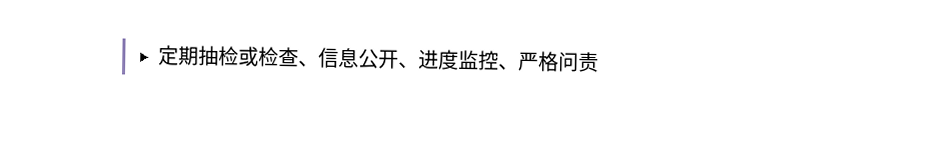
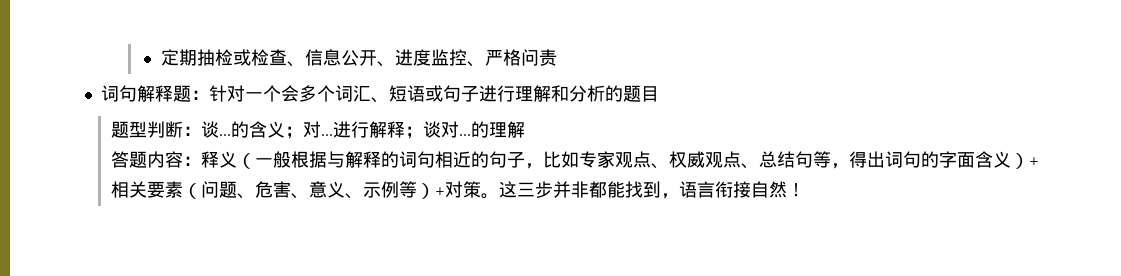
(600, 62) none -> [100,85,659,103] [110,121,525,139] [110,151,1039,169] [110,181,805,199] // 词句解释题：针对一个会多个词汇、短语或句子进行理解和分析的题目 // 题型判断：谈...的含义；对...进行解释；谈对...的理解 // 答题内容：释义（一般根据与解释的词句相近的句子，比如专家观点、权威观点、总结句等，得出词句的字面含义）+相关要素（问题、危害、意义、示例等）+对策。这三步并非都能找到，语言衔接自然！

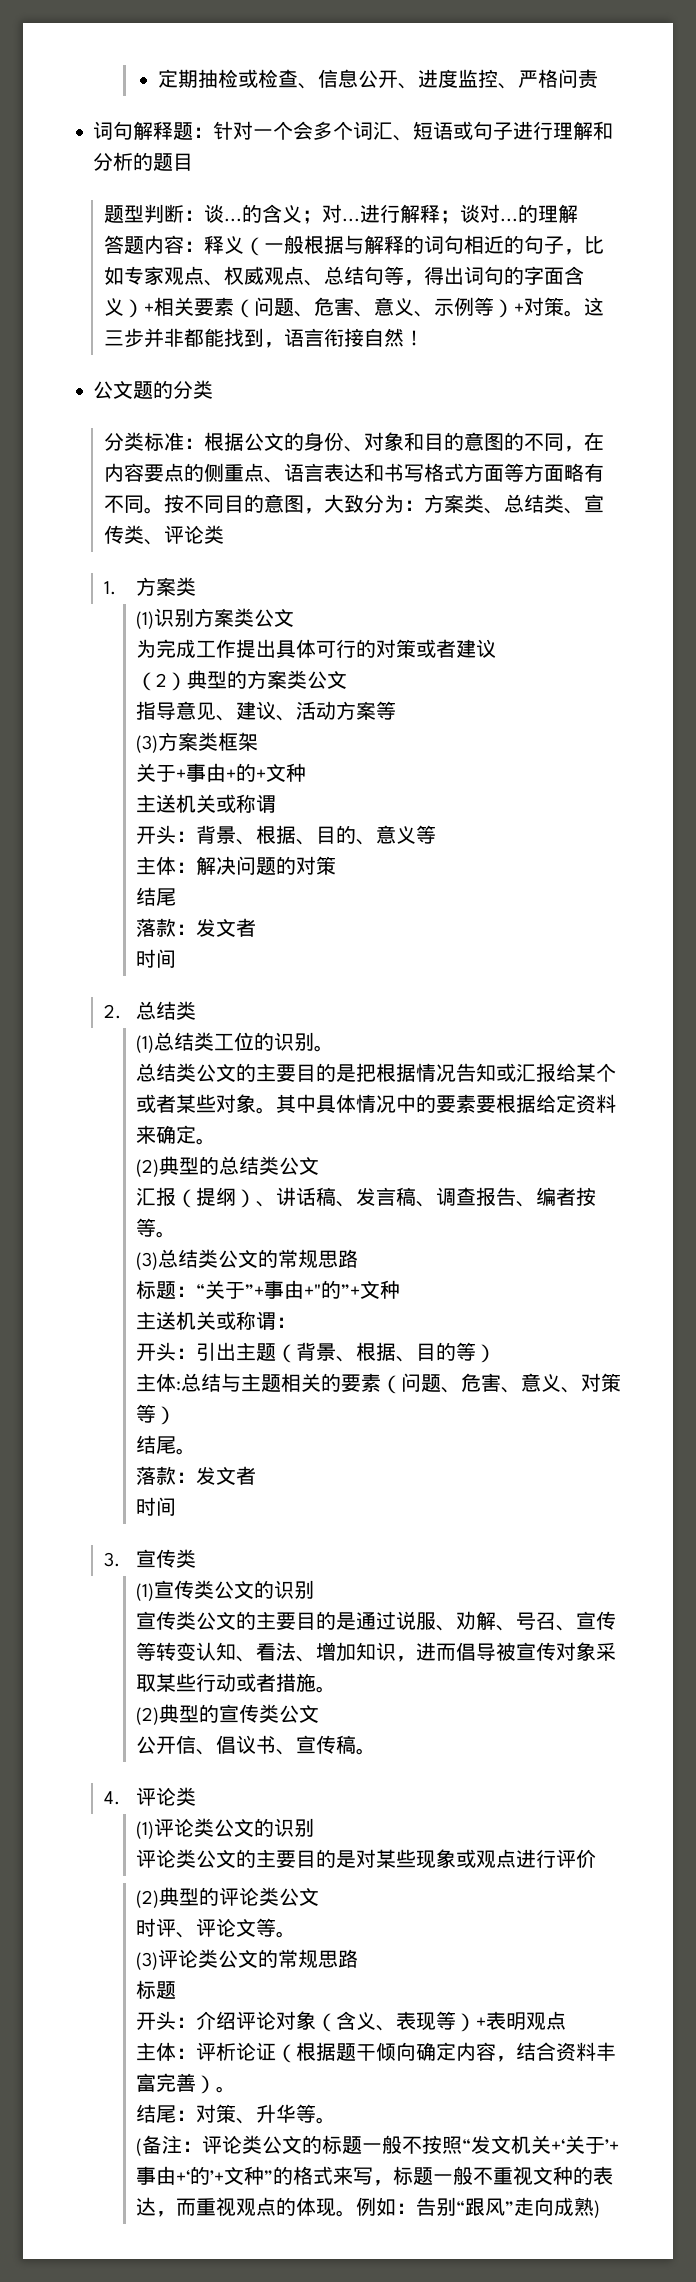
(805, 190) none -> [93,380,214,399] [104,432,605,452] [104,463,605,483] [104,494,605,514] [104,525,225,545] [104,577,197,596] [136,608,295,629] [136,639,497,658] [136,670,348,691] [136,701,397,721] [136,732,259,753] [136,763,307,782] [136,794,277,813] [136,825,437,845] [136,856,337,875] [136,887,177,906] [136,918,257,937] [136,949,177,968] [104,1001,197,1020] [136,1032,335,1053] [136,1063,617,1082] [136,1094,617,1114] [136,1125,217,1145] [136,1156,320,1177] [136,1187,597,1208] [136,1218,177,1238] [136,1249,359,1270] [136,1280,401,1299] [136,1311,297,1330] [136,1342,497,1363] [136,1373,622,1394] [136,1404,177,1425] [136,1435,197,1455] [136,1466,257,1485] [136,1497,177,1516] [104,1549,197,1568] [136,1580,315,1601] [136,1611,617,1631] [136,1642,617,1662] [136,1673,337,1693] [136,1704,320,1725] [136,1735,377,1755] [104,1787,197,1806] [136,1818,315,1839] [136,1849,597,1869] [136,1887,320,1908] [136,1918,297,1938] [136,1949,359,1970] [136,1980,177,1999] [136,2011,567,2032] [136,2042,617,2063] [136,2073,237,2094] [136,2104,337,2124] [136,2135,620,2156] [136,2166,614,2186] [136,2197,601,2218] // 公文题的分类 // 分类标准：根据公文的身份、对象和目的意图的不同，在内容要点的侧重点、语言表达和书写格式方面等方面略有不同。按不同目的意图，大致分为：方案类、总结类、宣传类、评论类 // 1.方案类 // (1)识别方案类公文 // 为完成工作提出具体可行的对策或者建议 // （2）典型的方案类公文 // 指导意见、建议、活动方案等 // (3)方案类框架 // 关于+事由+的+文种 // 主送机关或称谓 // 开头：背景、根据、目的、意义等 // 主体：解决问题的对策 // 结尾 // 落款：发文者 // 时间 // 2.总结类 // (1)总结类工位的识别。 // 总结类公文的主要目的是把根据情况告知或汇报给某个或者某些对象。其中具体情况中的要素要根据给定资料来确定。 // (2)典型的总结类公文 // 汇报（提纲）、讲话稿、发言稿、调查报告、编者按等。 // (3)总结类公文的常规思路 // 标题：“关于”+事由+"的”+文种 // 主送机关或称谓： // 开头：引出主题（背景、根据、目的等） // 主体:总结与主题相关的要素（问题、危害、意义、对策等） // 结尾。 // 落款：发文者 // 时间 // 3.宣传类 // (1)宣传类公文的识别 // 宣传类公文的主要目的是通过说服、劝解、号召、宣传等转变认知、看法、增加知识，进而倡导被宣传对象采取某些行动或者措施。 // (2)典型的宣传类公文 // 公开信、倡议书、宣传稿。 // 4.评论类 // (1)评论类公文的识别 // 评论类公文的主要目的是对某些现象或观点进行评价 // (2)典型的评论类公文 // 时评、评论文等。 // (3)评论类公文的常规思路 // 标题 // 开头：介绍评论对象（含义、表现等）+表明观点 // 主体：评析论证（根据题干倾向确定内容，结合资料丰富完善）。 // 结尾：对策、升华等。 // (备注：评论类公文的标题一般不按照“发文机关+‘关于’+事由+‘的’+文种”的格式来写，标题一般不重视文种的表达，而重视观点的体现。例如：告别“跟风”走向成熟)

